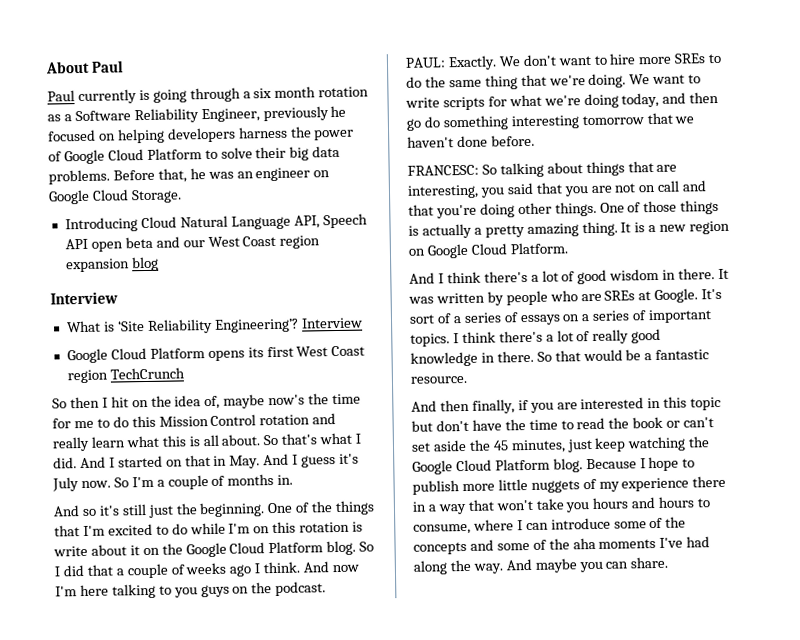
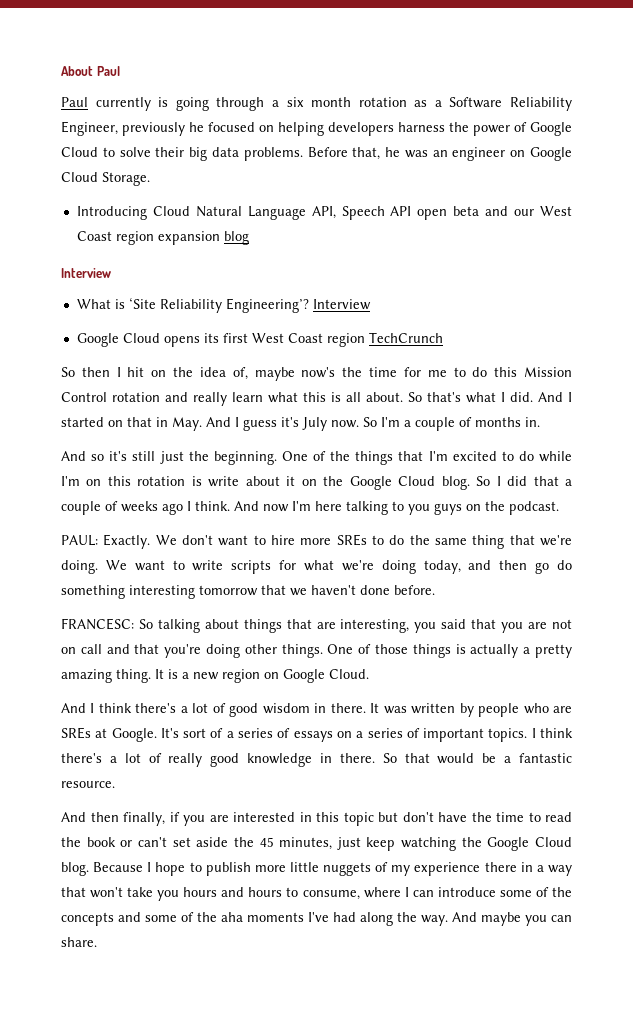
[146,148,202,160] Platform -> (98, 152) none
[149,347,205,359] Platform -> (160, 338) none
[268,541,324,554] Platform -> (436, 481) none
[470,242,568,255] Cloud Platform. -> [329,669,369,679] Cloud.
[494,458,550,471] Platform -> (573, 842) none

